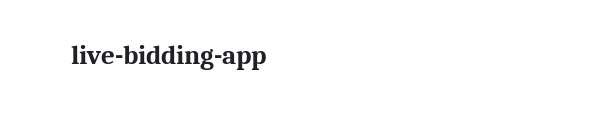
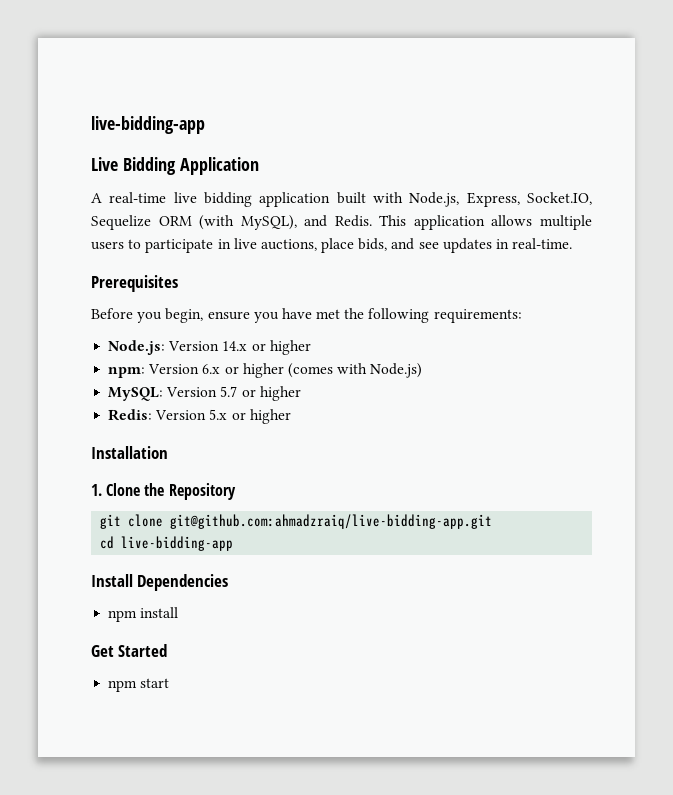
[71,45,266,70] live-bidding-app -> [91,116,205,134] [91,157,259,175] [91,192,592,207] [91,215,592,230] [91,238,573,253] [91,275,178,292] [91,308,522,323] [108,340,311,355] [108,363,423,378] [108,386,301,401] [108,409,291,424] [91,446,168,459] [91,483,236,500] [100,514,493,529] [100,536,234,551] [91,574,229,591] [108,607,179,622] [91,644,168,657] [108,678,170,692] live-bidding-app // Live Bidding Application // A real-time live bidding application built with Node.js, Express, Socket.IO, Sequelize ORM (with MySQL), and Redis. This application allows multiple users to participate in live auctions, place bids, and see updates in real-time. // Prerequisites // Before you begin, ensure you have met the following requirements: // Node.js: Version 14.x or higher // npm: Version 6.x or higher (comes with Node.js) // MySQL: Version 5.7 or higher // Redis: Version 5.x or higher // Installation // 1. Clone the Repository // git clone git@github.com:ahmadzraiq/live-bidding-app.git // cd live-bidding-app // Install Dependencies // npm install // Get Started // npm start

